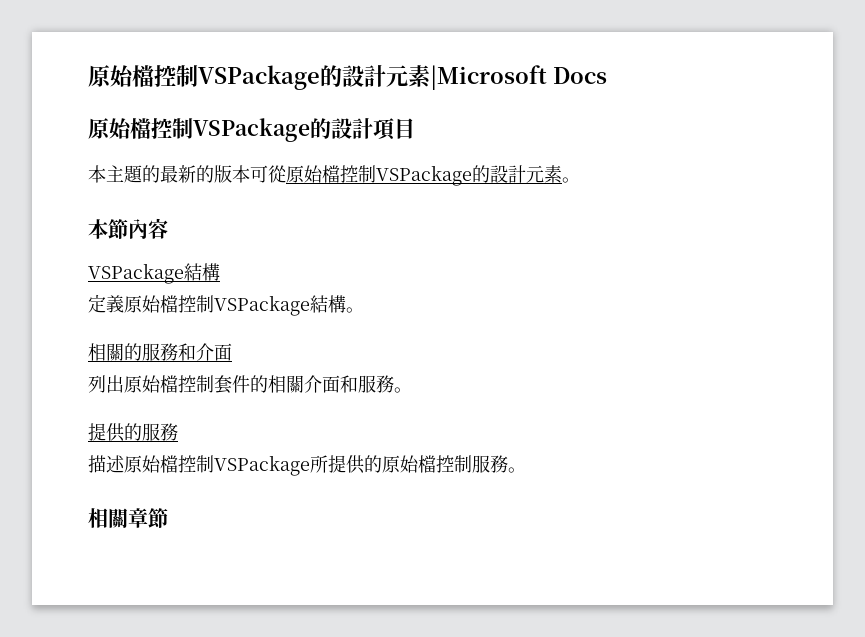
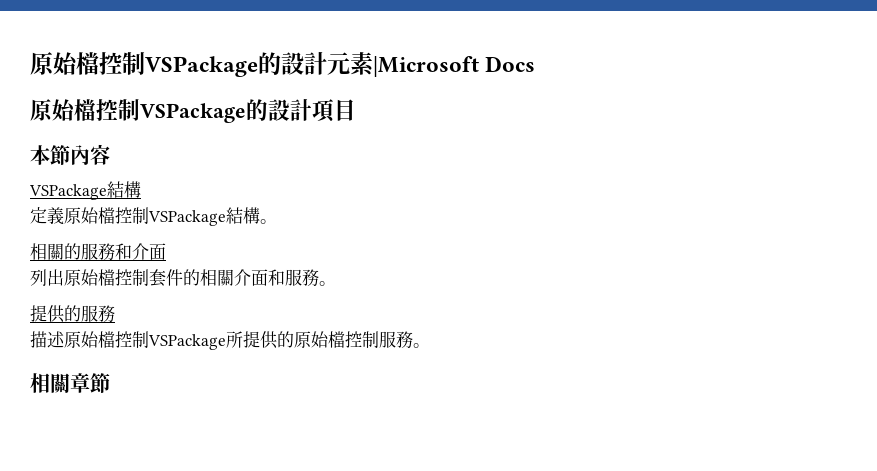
[88,165,580,186] // 本主題的最新的版本可從原始檔控制VSPackage的設計元素。 -> (356, 110) none

